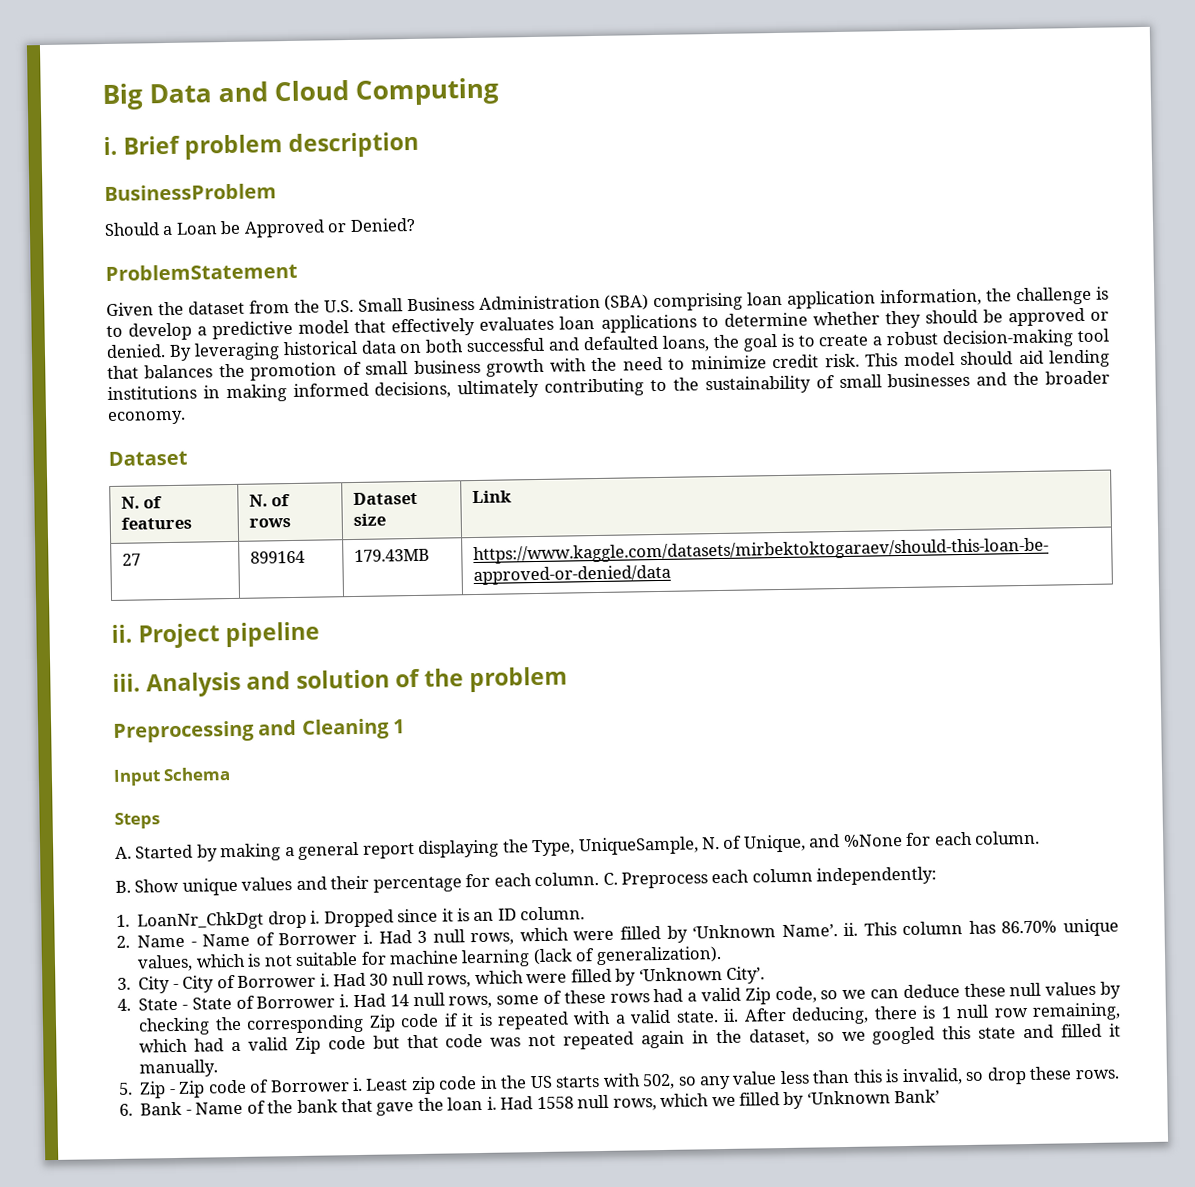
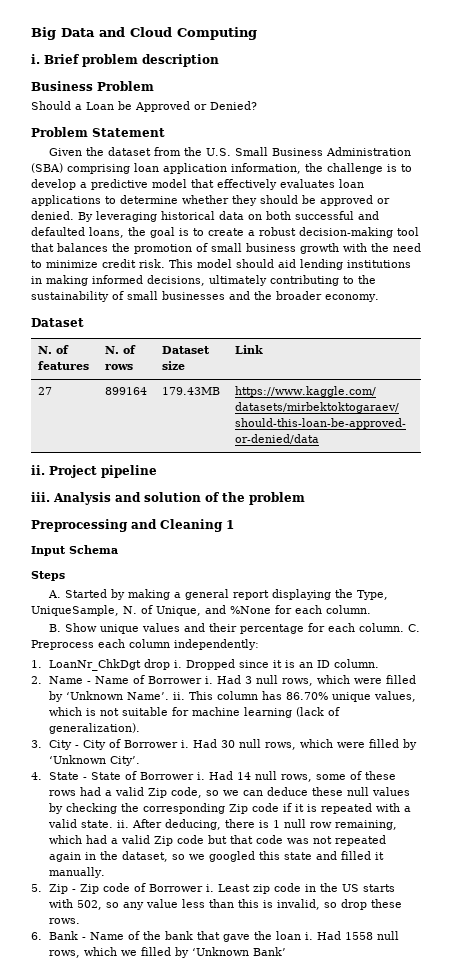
[104,183,277,202] BusinessProblem -> [31,81,154,91] Business Problem
[105,262,298,282] ProblemStatement -> [31,127,165,137] Problem Statement

